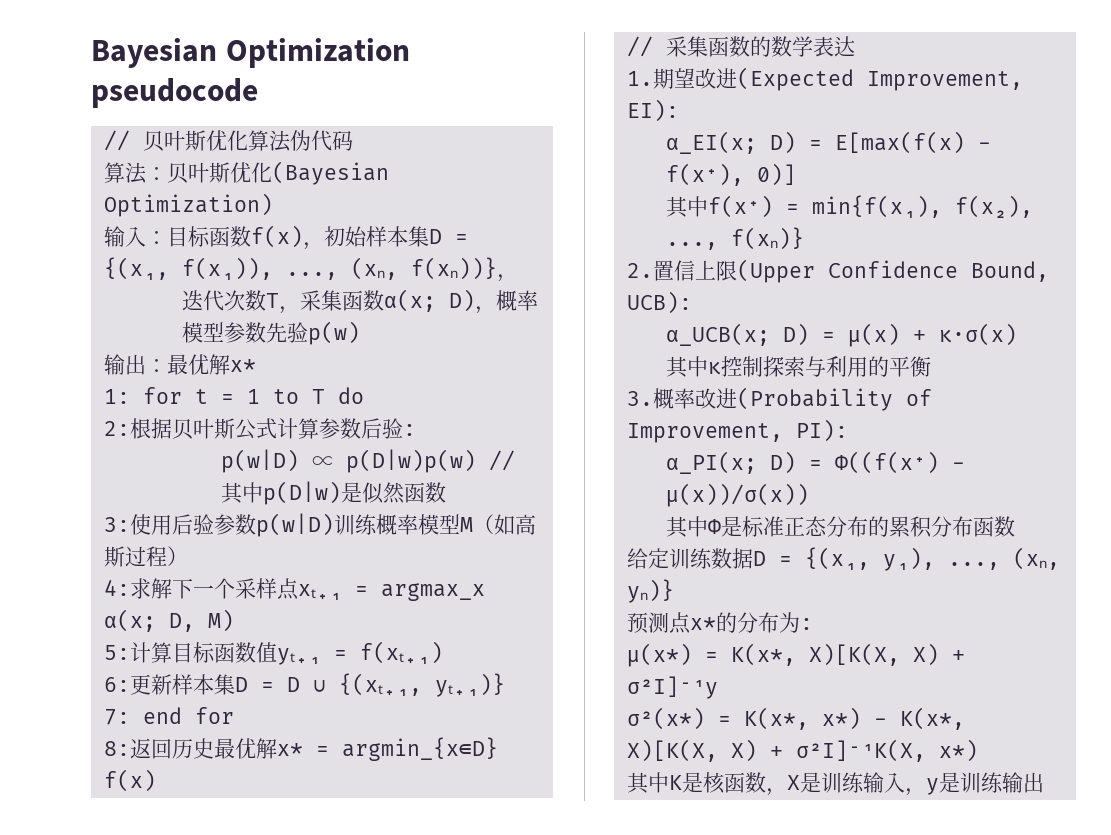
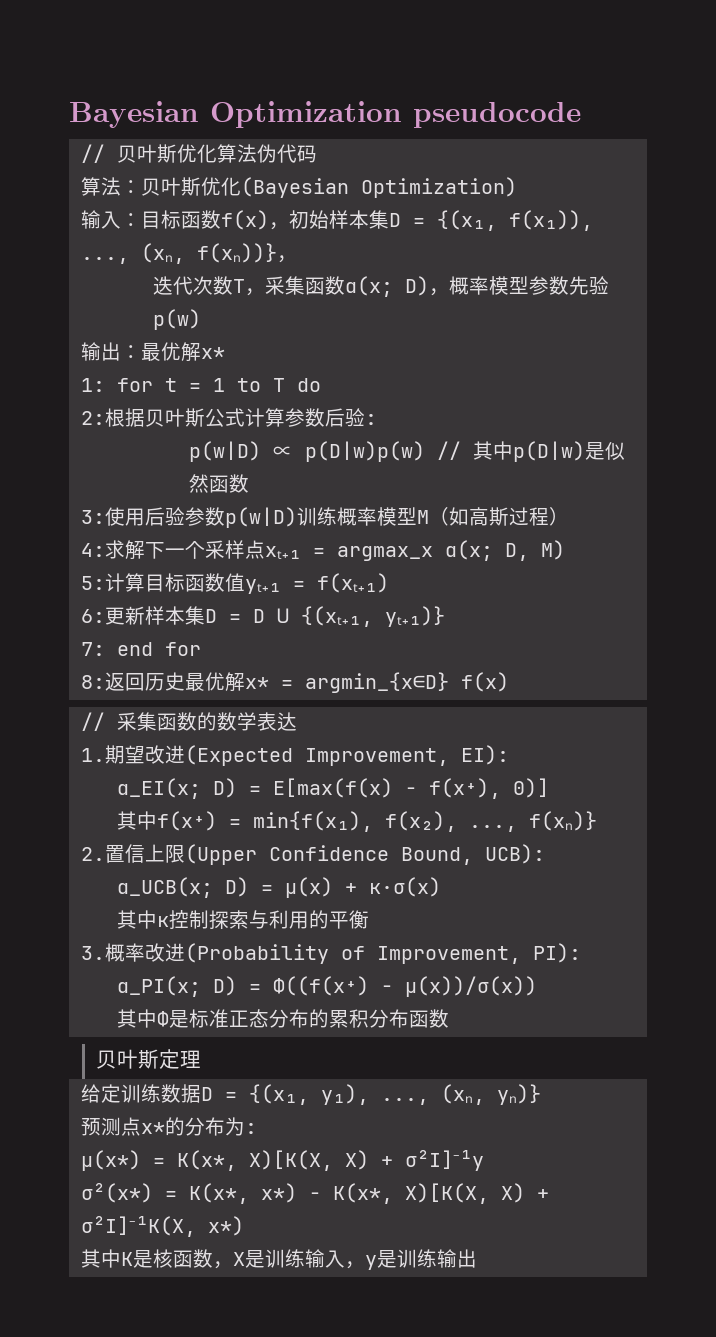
(1015, 526) none -> [96,1049,202,1069] // 贝叶斯定理

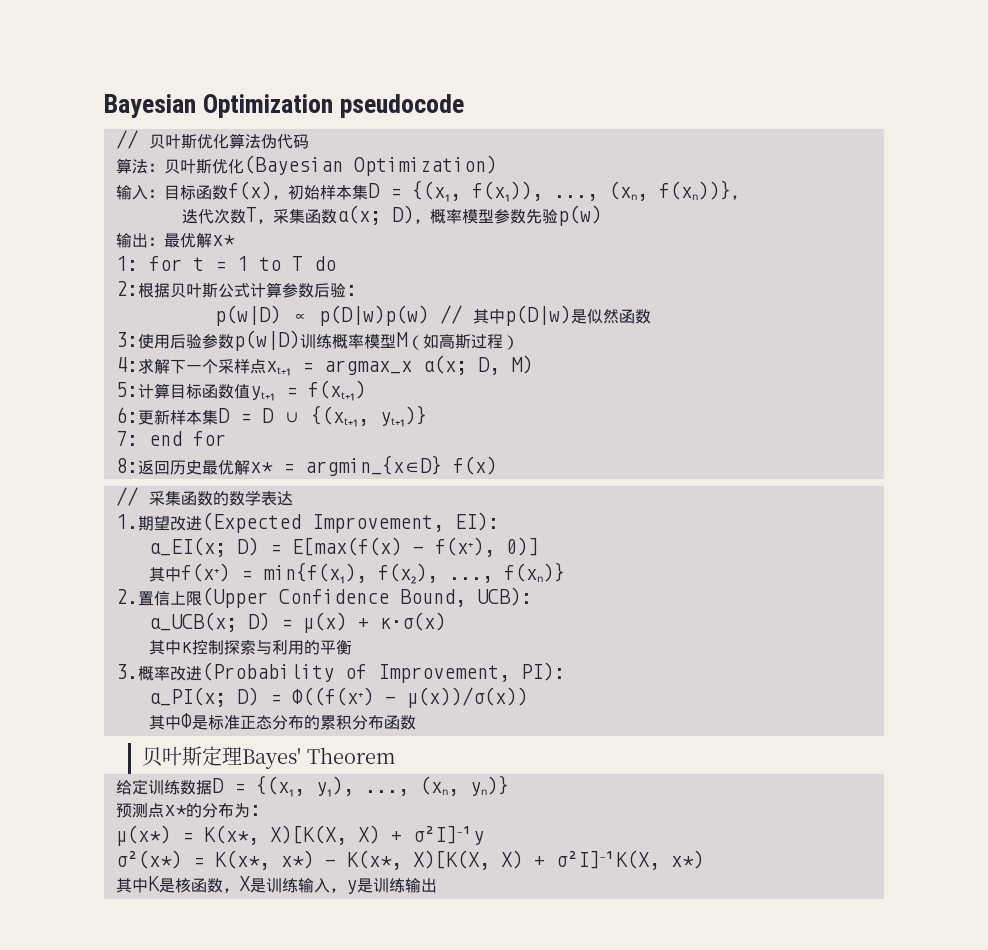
(202, 1059) none -> [242,747,395,769] Bayes' Theorem

